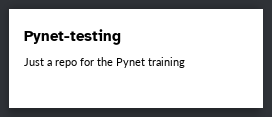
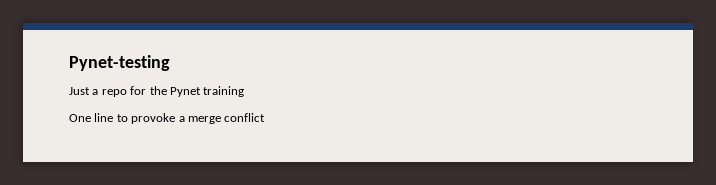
(185, 62) none -> [69,113,266,124] // One line to provoke a merge conflict

